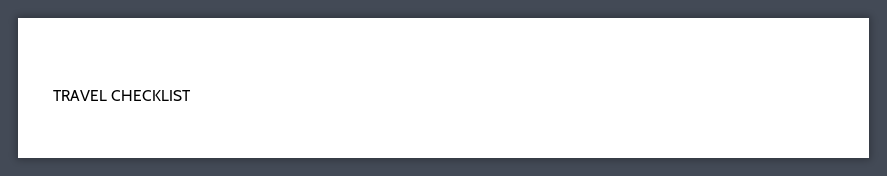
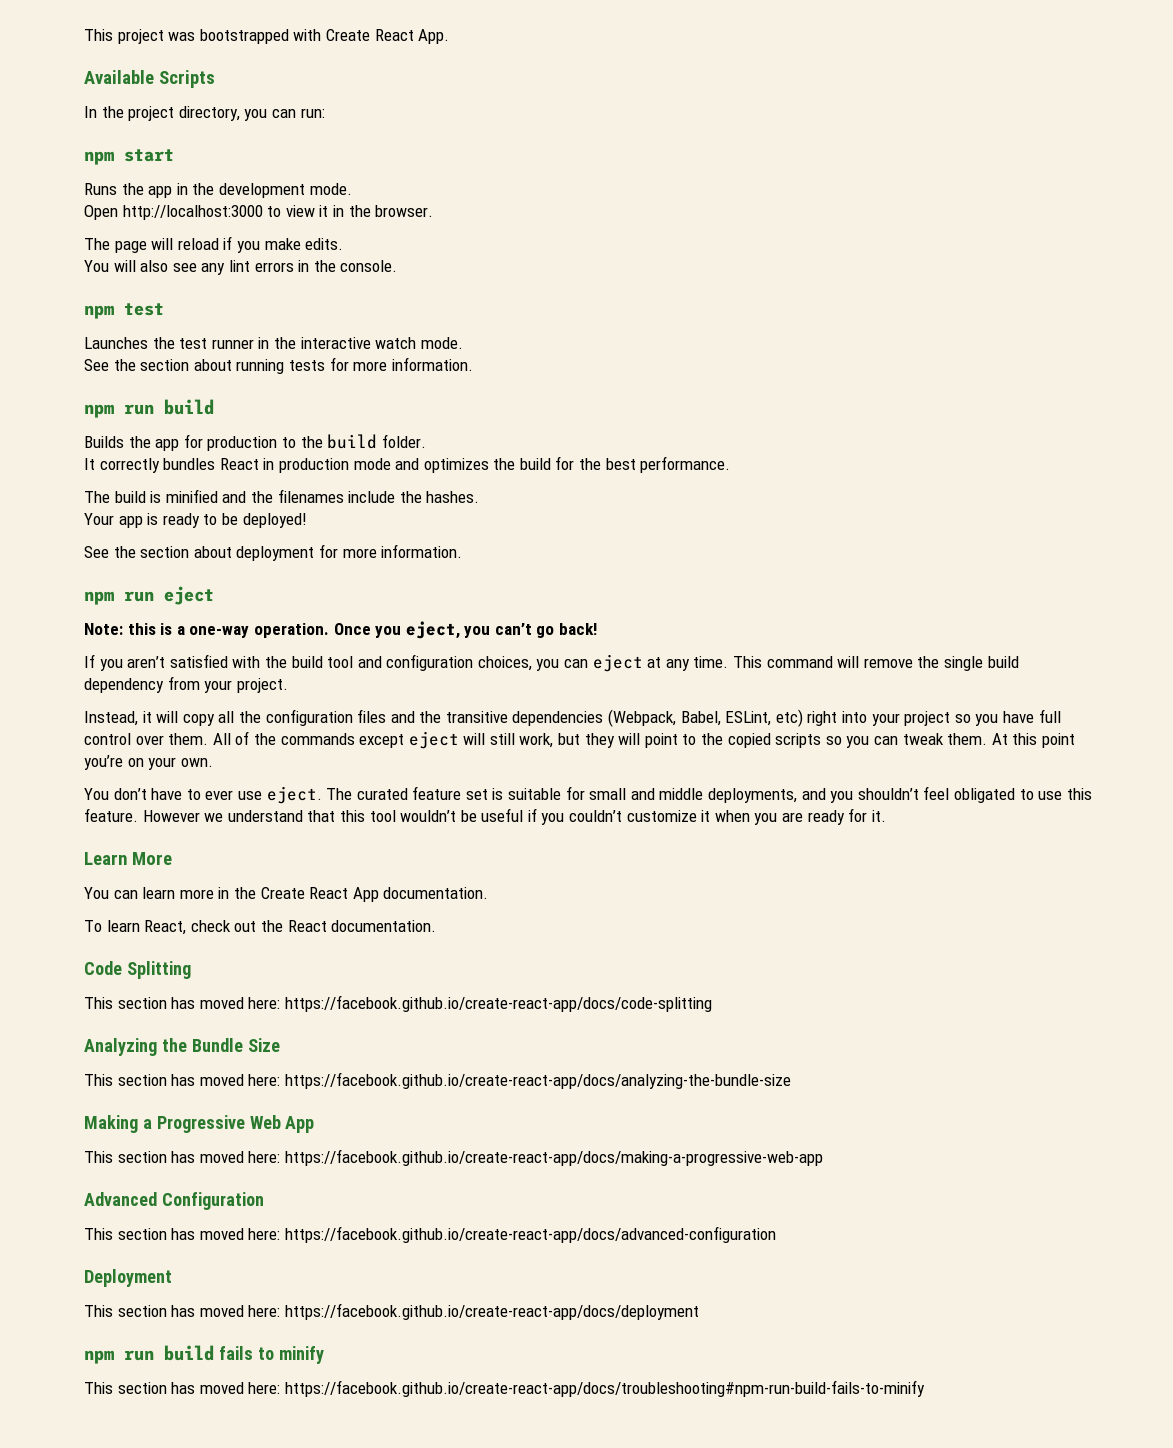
[53,90,192,101] TRAVEL CHECKLIST -> [84,29,450,44] [84,70,215,88] [84,106,325,121] [84,149,174,165] [84,183,352,198] [84,205,434,220] [84,236,344,253] [84,260,398,275] [84,303,164,319] [84,337,463,349] [84,357,473,374] [84,399,214,418] [84,434,426,451] [84,456,731,473] [84,489,480,503] [84,513,307,528] [84,544,463,561] [84,586,214,605] [84,621,598,639] [84,654,1019,672] [84,676,288,693] [84,709,1061,727] [84,731,1075,749] [84,755,213,770] [84,786,1092,804] [84,808,886,825] [84,852,172,865] [84,887,489,902] [84,920,437,935] [84,961,191,979] [84,995,712,1012] [84,1038,280,1056] [84,1072,791,1089] [84,1115,315,1133] [84,1149,823,1166] [84,1192,264,1210] [84,1226,776,1243] [84,1269,172,1287] [84,1303,699,1320] [84,1345,324,1364] [84,1380,925,1397] This project was bootstrapped with Create React App. // Available Scripts // In the project directory, you can run: // npm start // Runs the app in the development mode. // Open http://localhost:3000 to view it in the browser. // The page will reload if you make edits. // You will also see any lint errors in the console. // npm test // Launches the test runner in the interactive watch mode. // See the section about running tests for more information. // npm run build // Builds the app for production to the build folder. // It correctly bundles React in production mode and optimizes the build for the best performance. // The build is minified and the filenames include the hashes. // Your app is ready to be deployed! // See the section about deployment for more information. // npm run eject // Note: this is a one-way operation. Once you eject, you can’t go back! // If you aren’t satisfied with the build tool and configuration choices, you can eject at any time. This command will remove the single build dependency from your project. // Instead, it will copy all the configuration files and the transitive dependencies (Webpack, Babel, ESLint, etc) right into your project so you have full control over them. All of the commands except eject will still work, but they will point to the copied scripts so you can tweak them. At this point you’re on your own. // You don’t have to ever use eject. The curated feature set is suitable for small and middle deployments, and you shouldn’t feel obligated to use this feature. However we understand that this tool wouldn’t be useful if you couldn’t customize it when you are ready for it. // Learn More // You can learn more in the Create React App documentation. // To learn React, check out the React documentation. // Code Splitting // This section has moved here: https://facebook.github.io/create-react-app/docs/code-splitting // Analyzing the Bundle Size // This section has moved here: https://facebook.github.io/create-react-app/docs/analyzing-the-bundle-size // Making a Progressive Web App // This section has moved here: https://facebook.github.io/create-react-app/docs/making-a-progressive-web-app // Advanced Configuration // This section has moved here: https://facebook.github.io/create-react-app/docs/advanced-configuration // Deployment // This section has moved here: https://facebook.github.io/create-react-app/docs/deployment // npm run build fails to minify // This section has moved here: https://facebook.github.io/create-react-app/docs/troubleshooting#npm-run-build-fails-to-minify

